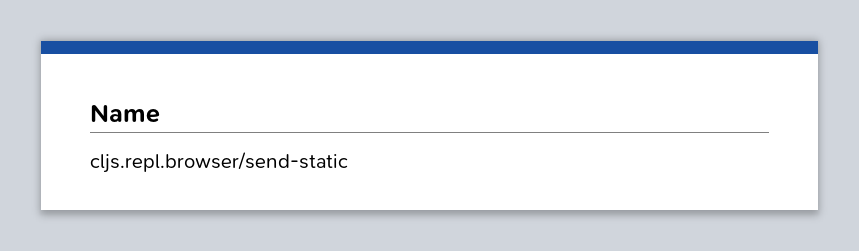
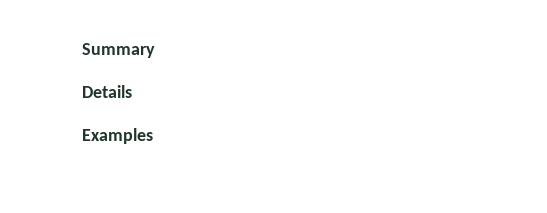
[90,104,160,123] [90,152,348,173] Name // cljs.repl.browser/send-static -> [82,43,155,58] [82,85,132,98] [82,128,153,144] Summary // Details // Examples

